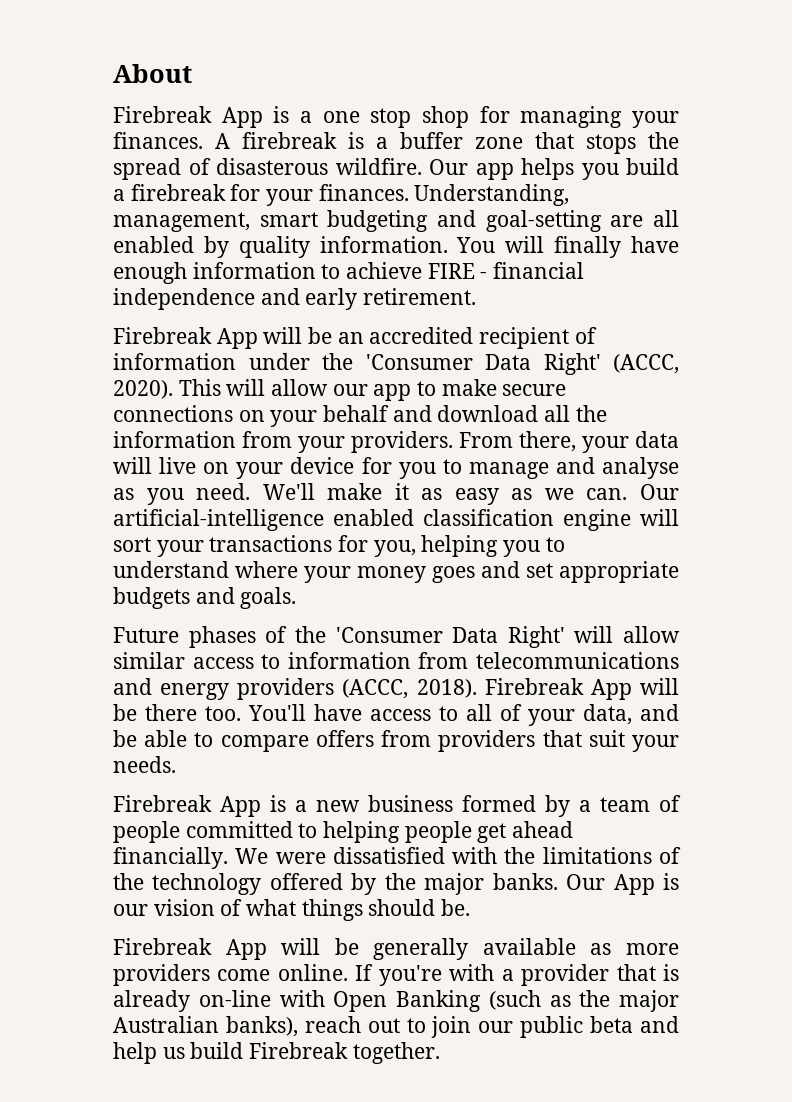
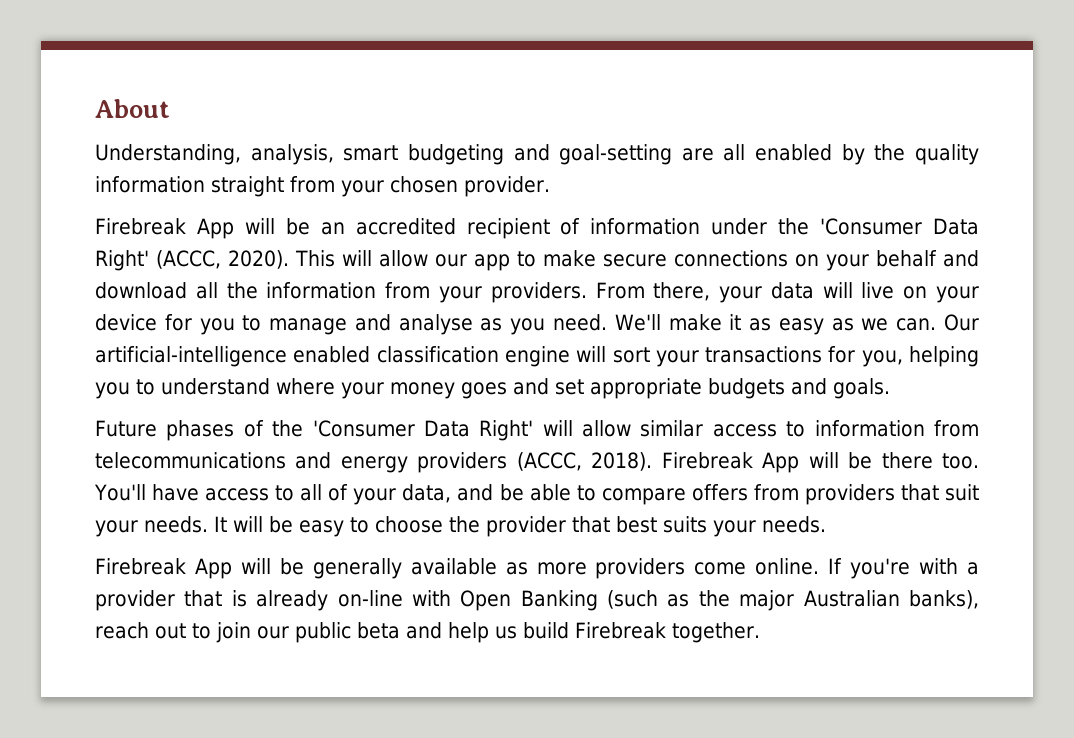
[113,106,679,128] [113,132,679,154] [113,158,679,180] [113,184,570,206] [113,212,250,232] Firebreak App is a one stop shop for managing your finances. A firebreak is a buffer zone that stops the spread of disasterous wildfire. Our app helps you build a firebreak for your finances. Understanding, management, -> [95,144,334,165] Understanding, analysis,
[238,236,679,258] [113,262,585,284] [113,288,477,310] quality information. You will finally have enough information to achieve FIRE - financial independence and early retirement. -> [874,144,979,165] [95,176,550,197] the quality information straight from your chosen provider.
[113,795,681,817] [113,821,574,843] [113,847,681,869] [113,873,680,895] [113,899,471,921] // Firebreak App is a new business formed by a team of people committed to helping people get ahead financially. We were dissatisfied with the limitations of the technology offered by the major banks. Our App is our vision of what things should be. -> [214,516,826,537] It will be easy to choose the provider that best suits your needs.

